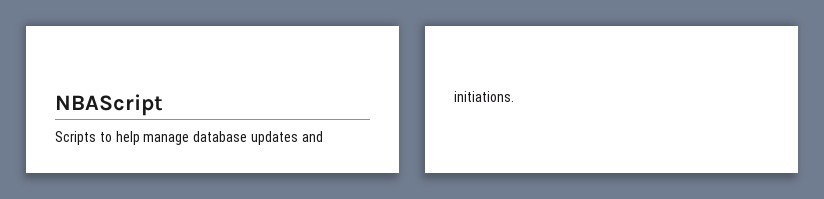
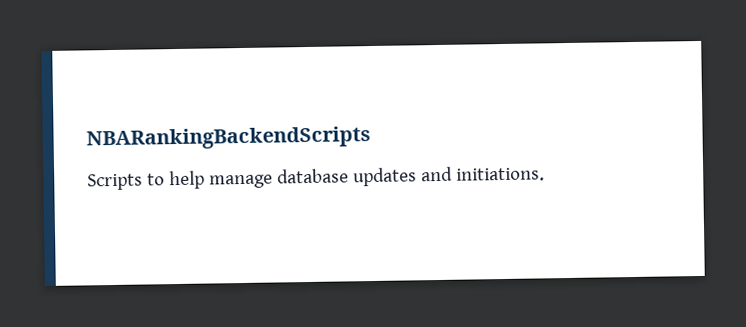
[55,94,163,116] NBAScript -> [86,126,371,151] NBARankingBackendScripts

